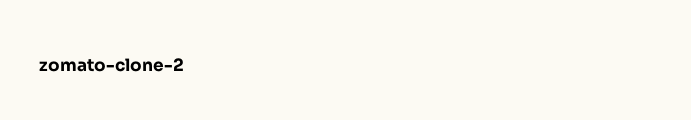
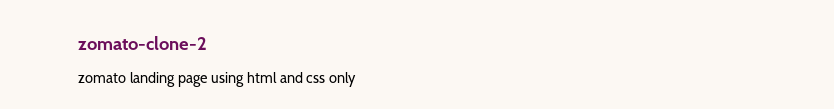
(184, 65) none -> [78,72,357,87] // zomato landing page using html and css only

